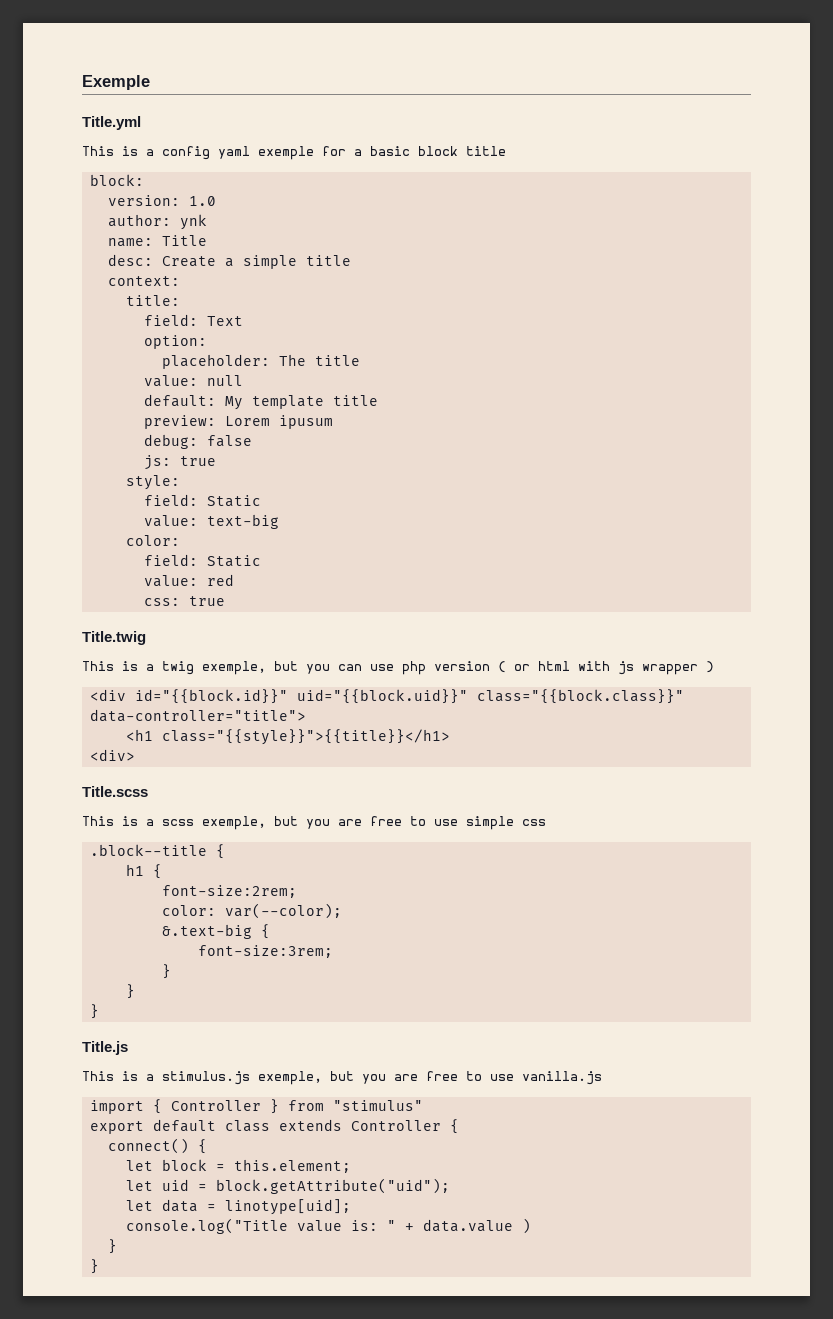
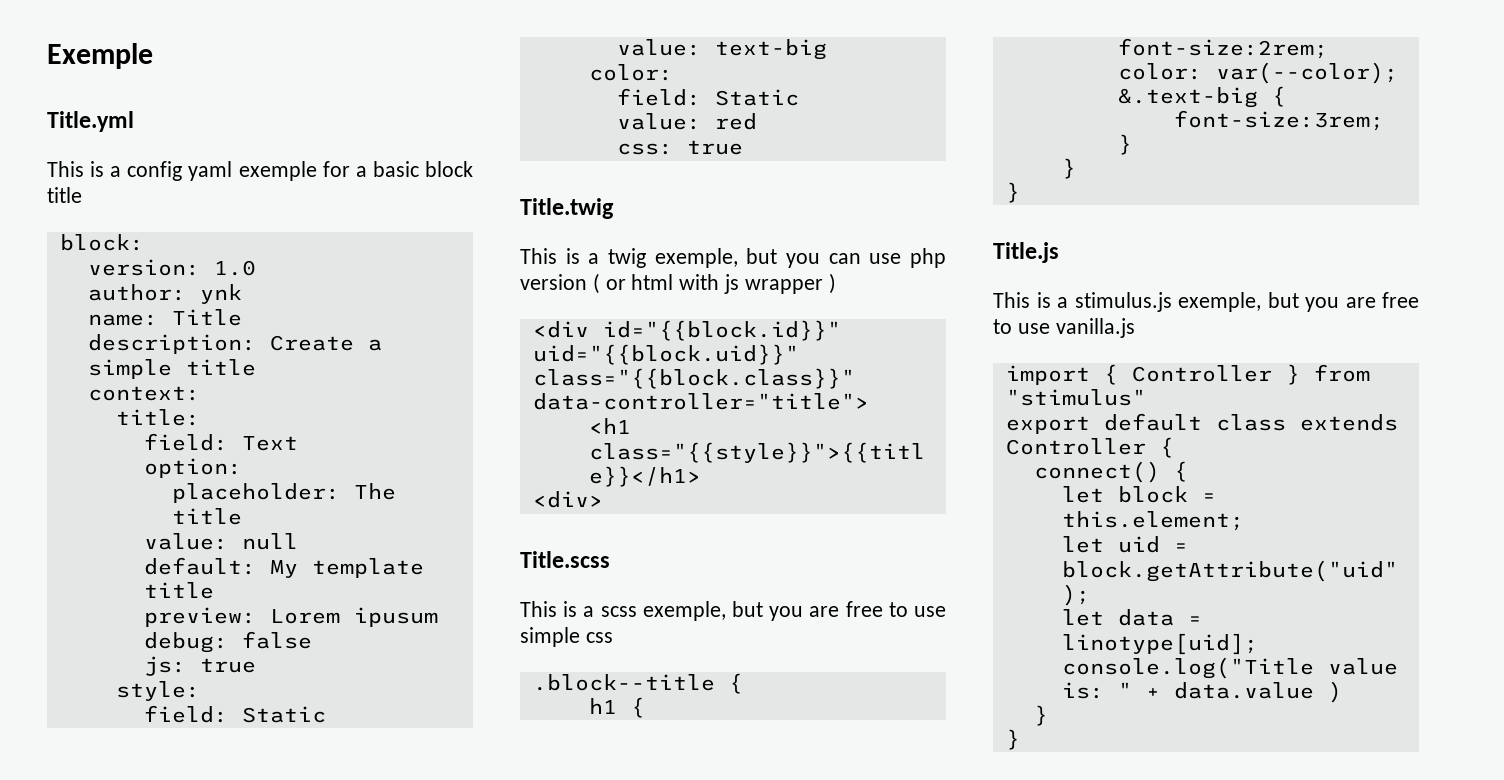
[107,254,153,266] desc: -> [87,334,256,354] description:

